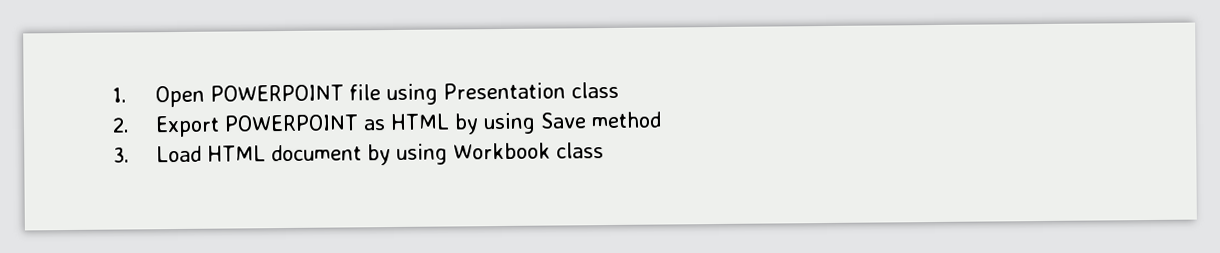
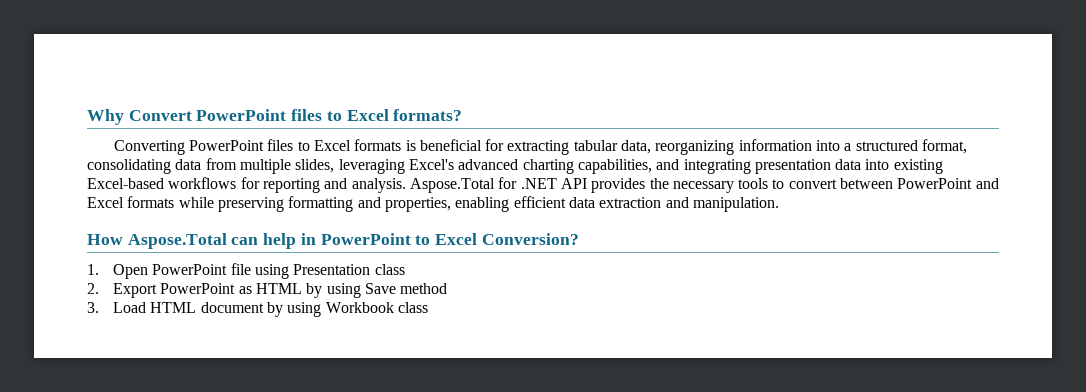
(112, 95) none -> [87,109,463,125] [113,139,968,155] [87,158,943,174] [87,177,999,193] [87,196,779,212] [87,233,579,249] Why Convert PowerPoint files to Excel formats? // Converting PowerPoint files to Excel formats is beneficial for extracting tabular data, reorganizing information into a structured format, consolidating data from multiple slides, leveraging Excel's advanced charting capabilities, and integrating presentation data into existing Excel-based workflows for reporting and analysis. Aspose.Total for .NET API provides the necessary tools to convert between PowerPoint and Excel formats while preserving formatting and properties, enabling efficient data extraction and manipulation. // How Aspose.Total can help in PowerPoint to Excel Conversion? //
[210,84,345,102] POWERPOINT -> [152,264,228,275] PowerPoint
[224,114,360,132] POWERPOINT -> [160,283,236,294] PowerPoint

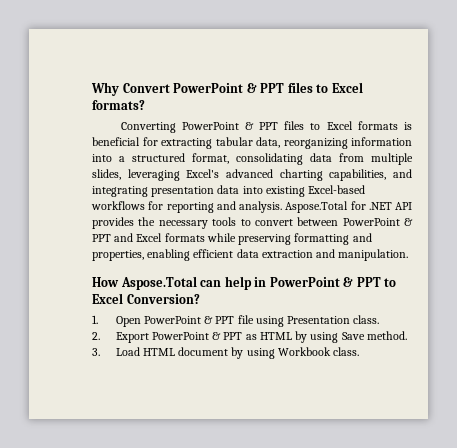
(287, 115) none -> [246,83,285,93] & PPT
(264, 145) none -> [244,122,279,130] & PPT
(973, 183) none -> [404,218,413,226] [92,234,111,242] & PPT
(411, 239) none -> [343,277,381,287] & PPT
(228, 269) none -> [204,316,235,324] & PPT
[374,264,405,275] class -> [353,315,380,324] class.
(236, 288) none -> [212,332,243,340] & PPT
[400,283,448,294] method -> [366,331,407,340] method.
[397,302,428,313] class -> [333,347,360,356] class.

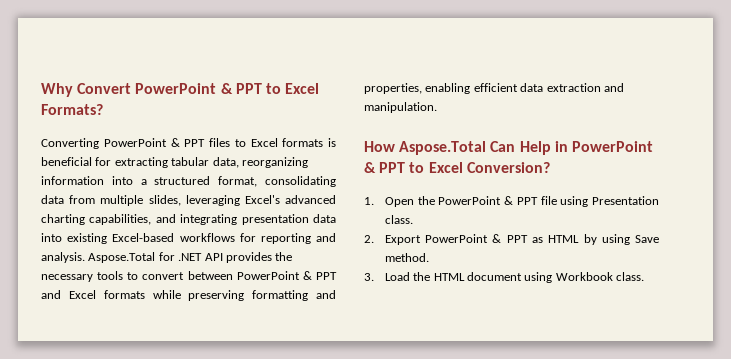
[287,82,363,93] [92,100,145,110] files to Excel formats? -> [265,83,320,94] [41,104,103,115] to Excel Formats?
[200,276,252,290] can help -> [490,141,551,155] Can Help
(141, 321) none -> [417,196,435,205] the
(140, 351) none -> [413,272,431,281] the
[231,347,244,359] by -> (523, 276) none

